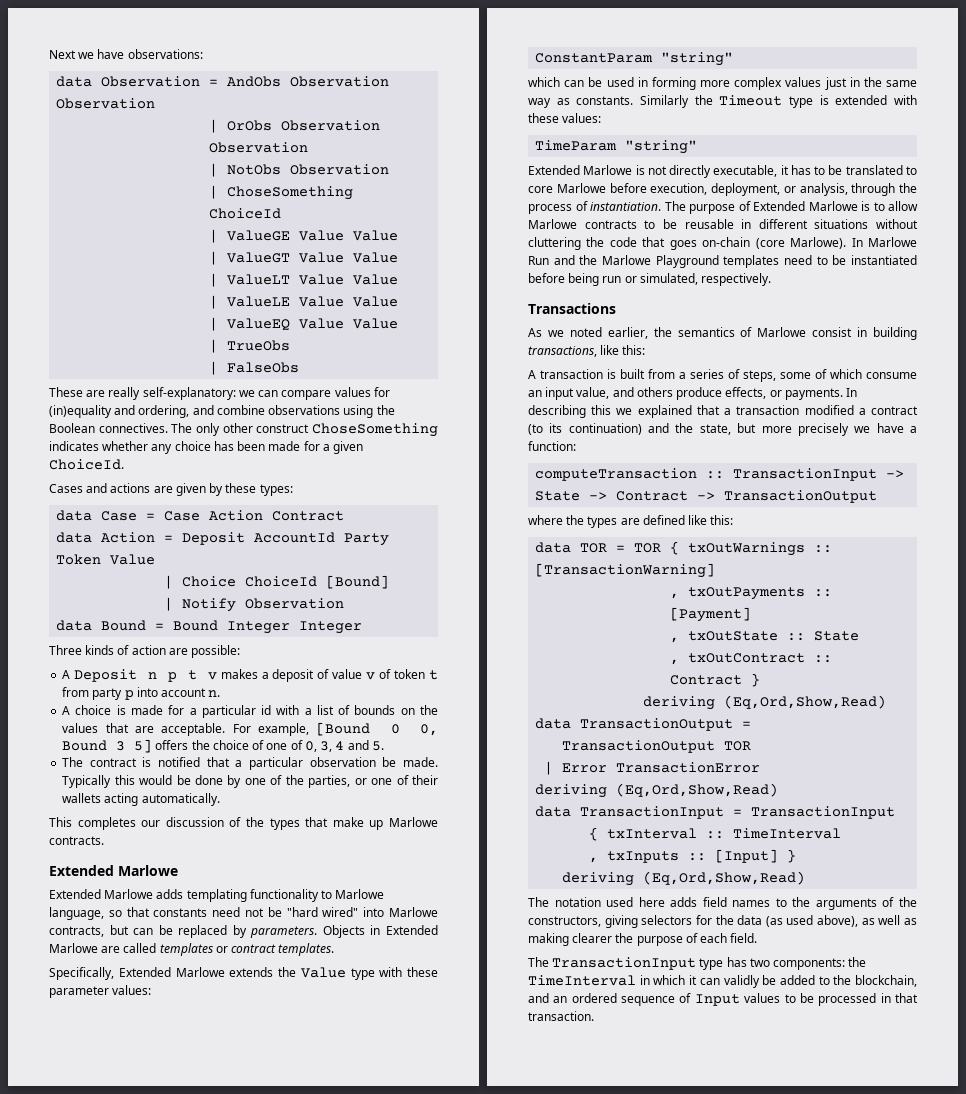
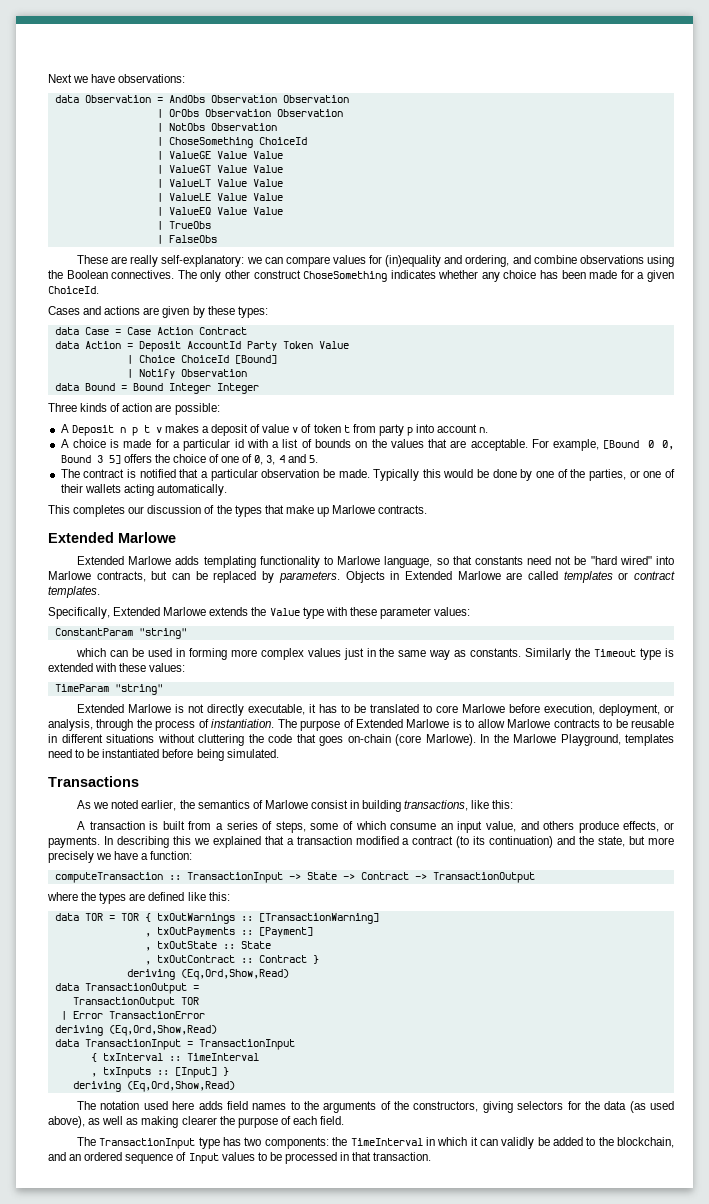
[868,237,917,247] [528,255,575,265] Marlowe Run and -> (489, 738) none
[655,255,719,268] Playground -> [560,734,621,746] Playground,
[602,273,772,286] run or simulated, respectively. -> [226,749,279,758] simulated.

